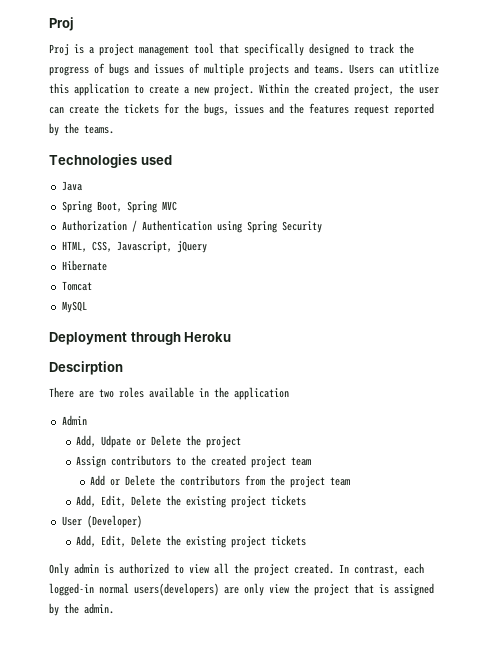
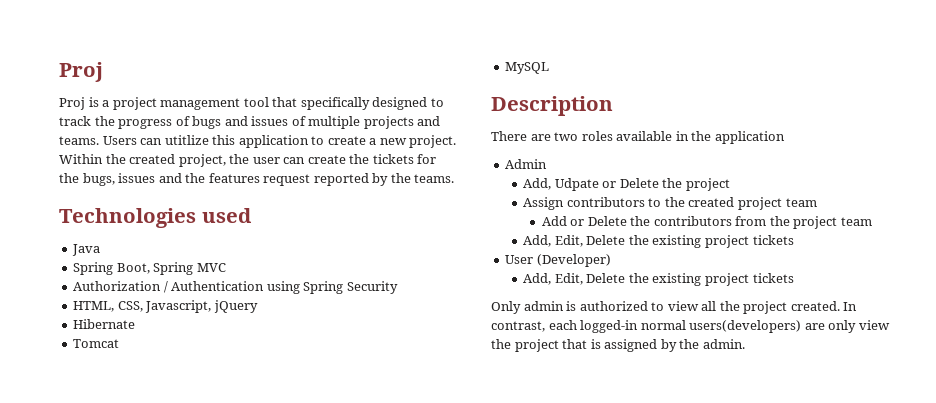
[49,332,232,345] [49,361,123,375] Deployment through Heroku // Descirption -> [491,96,613,116] Description

